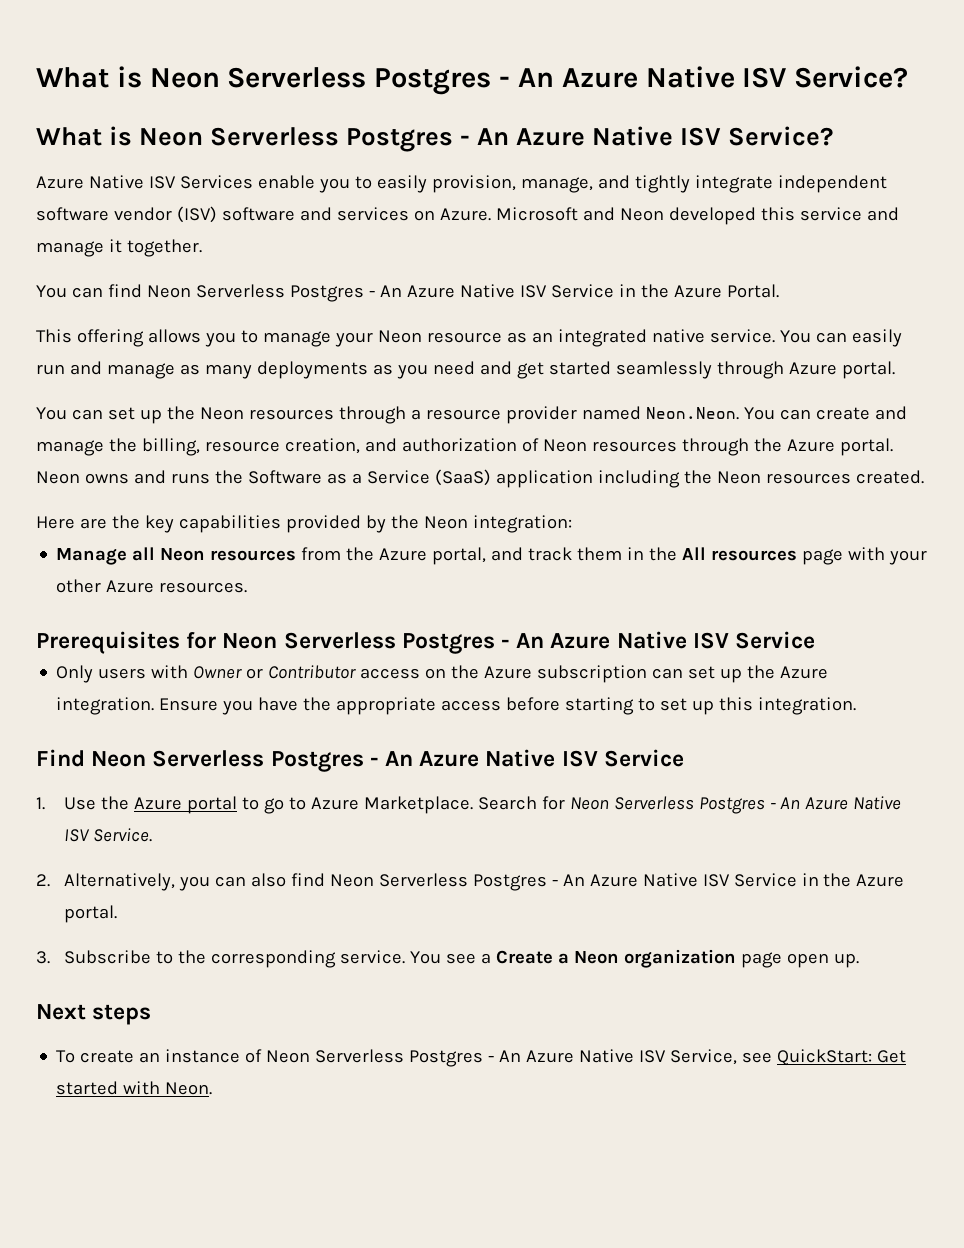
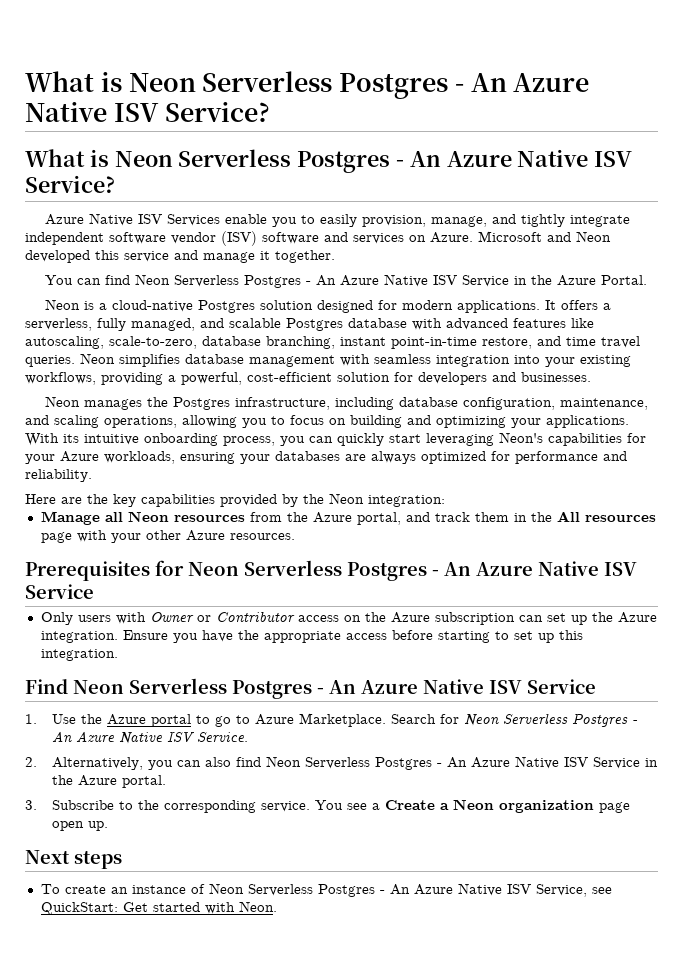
[36,329,902,347] [36,361,895,379] [36,406,907,424] [36,438,893,456] [36,469,924,488] This offering allows you to manage your Neon resource as an integrated native service. You can easily run and manage as many deployments as you need and get started seamlessly through Azure portal. // You can set up the Neon resources through a resource provider named Neon.Neon. You can create and manage the billing, resource creation, and authorization of Neon resources through the Azure portal. Neon owns and runs the Software as a Service (SaaS) application including the Neon resources created. -> [44,299,611,313] [25,318,594,331] [25,336,640,349] [25,353,631,367] [25,372,591,385] [44,396,648,410] [25,415,629,428] [25,432,646,446] [25,451,627,464] [25,469,92,482] Neon is a cloud-native Postgres solution designed for modern applications. It offers a serverless, fully managed, and scalable Postgres database with advanced features like autoscaling, scale-to-zero, database branching, instant point-in-time restore, and time travel queries. Neon simplifies database management with seamless integration into your existing workflows, providing a powerful, cost-efficient solution for developers and businesses. // Neon manages the Postgres infrastructure, including database configuration, maintenance, and scaling operations, allowing you to focus on building and optimizing your applications. With its intuitive onboarding process, you can quickly start leveraging Neon's capabilities for your Azure workloads, ensuring your databases are always optimized for performance and reliability.

